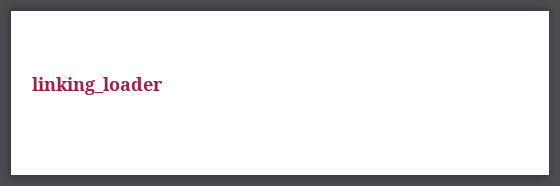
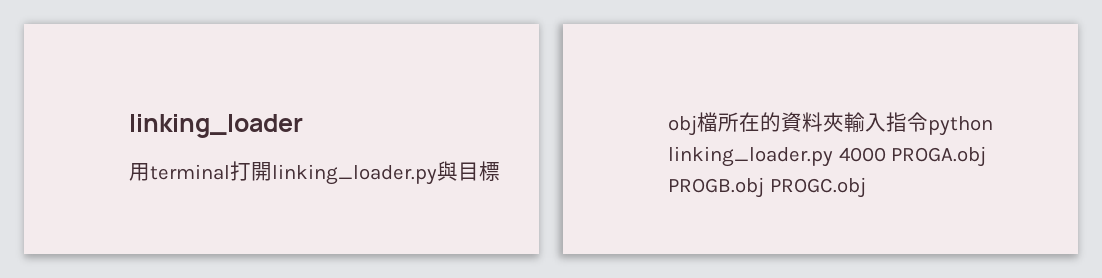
(163, 86) none -> [129,161,500,185] [668,112,993,136] [668,146,987,167] [668,177,866,198] // 用terminal打開linking_loader.py與目標obj檔所在的資料夾輸入指令python linking_loader.py 4000 PROGA.obj PROGB.obj PROGC.obj

